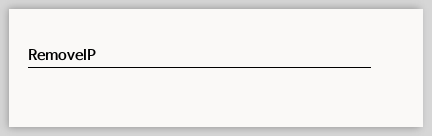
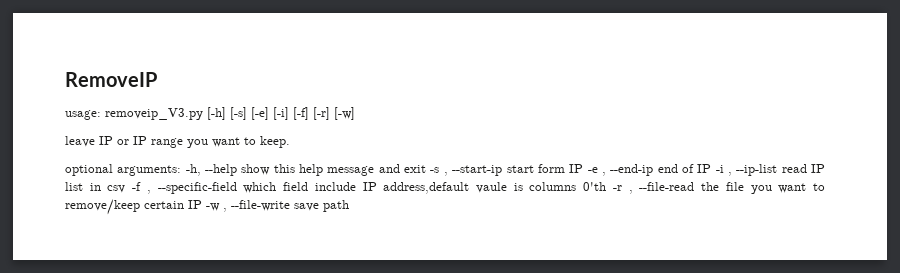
(96, 55) none -> [65,107,355,120] [65,136,290,148] [65,164,825,176] [65,182,826,194] [65,199,349,215] // usage: removeip_V3.py [-h] [-s] [-e] [-i] [-f] [-r] [-w] // leave IP or IP range you want to keep. // optional arguments: -h, --help show this help message and exit -s , --start-ip start form IP -e , --end-ip end of IP -i , --ip-list read IP list in csv -f , --specific-field which field include IP address,default vaule is columns 0'th -r , --file-read the file you want to remove/keep certain IP -w , --file-write save path

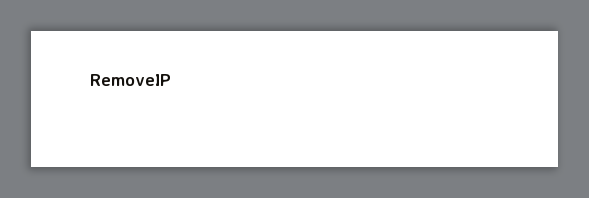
[65,107,355,120] [65,136,290,148] [65,164,825,176] [65,182,826,194] [65,199,349,215] // usage: removeip_V3.py [-h] [-s] [-e] [-i] [-f] [-r] [-w] // leave IP or IP range you want to keep. // optional arguments: -h, --help show this help message and exit -s , --start-ip start form IP -e , --end-ip end of IP -i , --ip-list read IP list in csv -f , --specific-field which field include IP address,default vaule is columns 0'th -r , --file-read the file you want to remove/keep certain IP -w , --file-write save path -> (171, 80) none

